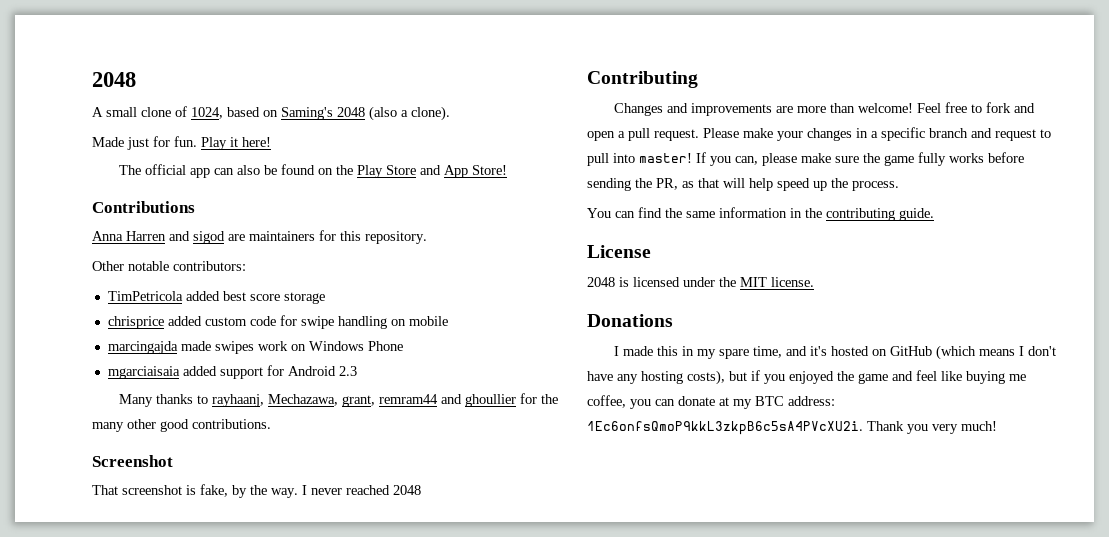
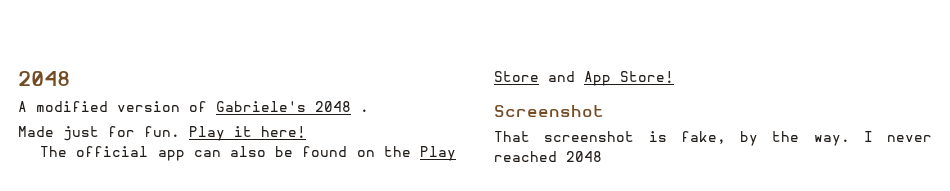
[106,106,450,121] small clone of 1024, based on Saming's 2048 (also a clone). -> [36,101,369,112] modified version of Gabriele's 2048 .
[92,201,195,213] [92,230,427,244] [92,261,246,271] [107,291,325,304] [107,315,448,329] [107,341,403,354] [107,365,357,379] [118,393,558,407] [92,419,271,432] // Contributions // Anna Harren and sigod are maintainers for this repository. // Other notable contributors: // TimPetricola added best score storage // chrisprice added custom code for swipe handling on mobile // marcingajda made swipes work on Windows Phone // mgarciaisaia added support for Android 2.3 // Many thanks to rayhaanj, Mechazawa, grant, remram44 and ghoullier for the many other good contributions. -> (674, 77) none
[587,71,698,88] [613,102,1035,116] [587,127,1051,141] [587,152,1024,166] [587,178,899,191] [587,207,934,221] [587,245,651,258] [587,277,814,287] [587,314,673,327] [613,345,1056,360] [587,370,1026,385] [587,395,835,409] [587,421,997,435] // Contributing // Changes and improvements are more than welcome! Feel free to fork and open a pull request. Please make your changes in a specific branch and request to pull into master! If you can, please make sure the game fully works before sending the PR, as that will help speed up the process. // You can find the same information in the contributing guide. // License // 2048 is licensed under the MIT license. // Donations // I made this in my spare time, and it's hosted on GitHub (which means I don't have any hosting costs), but if you enjoyed the game and feel like buying me coffee, you can donate at my BTC address: 1Ec6onfsQmoP9kkL3zkpB6c5sA4PVcXU2i. Thank you very much! -> (602, 156) none

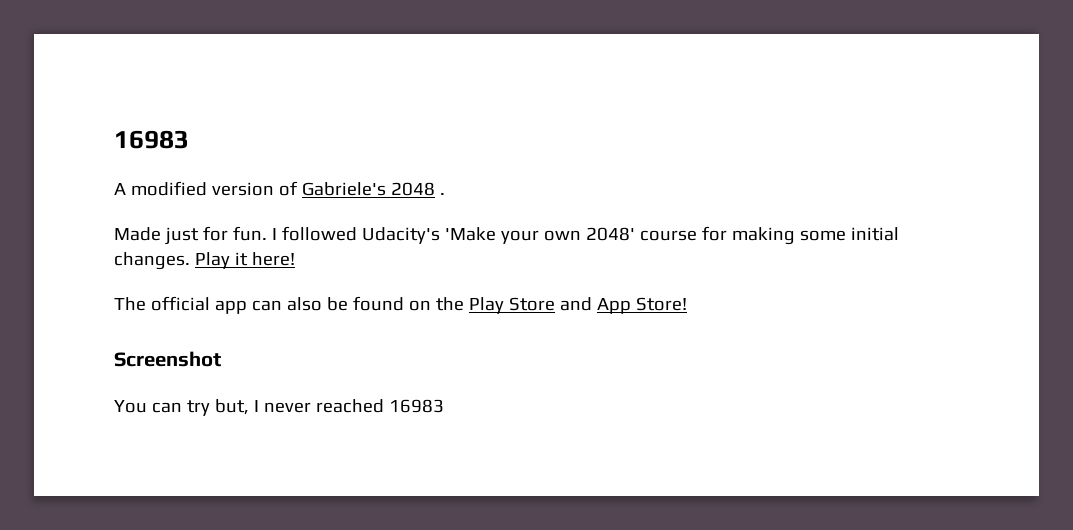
[18,71,70,86] 2048 -> [114,130,189,149] 16983
(180, 131) none -> [271,226,899,245] [114,252,190,270] I followed Udacity's 'Make your own 2048' course for making some initial changes.
[494,131,850,146] That screenshot is fake, by the way. -> [114,399,249,416] You can try but,
[566,151,602,162] 2048 -> [388,399,444,413] 16983

